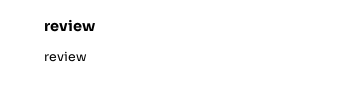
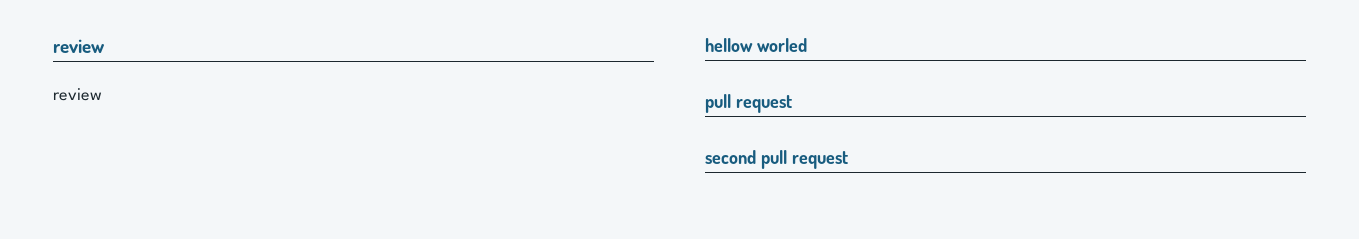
(87, 56) none -> [705,38,807,52] [705,94,792,113] [705,150,848,169] // hellow worled // pull request // second pull request

